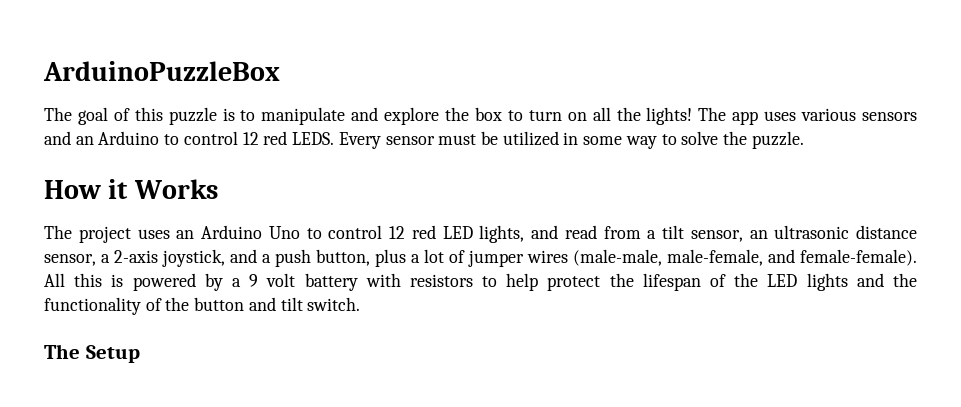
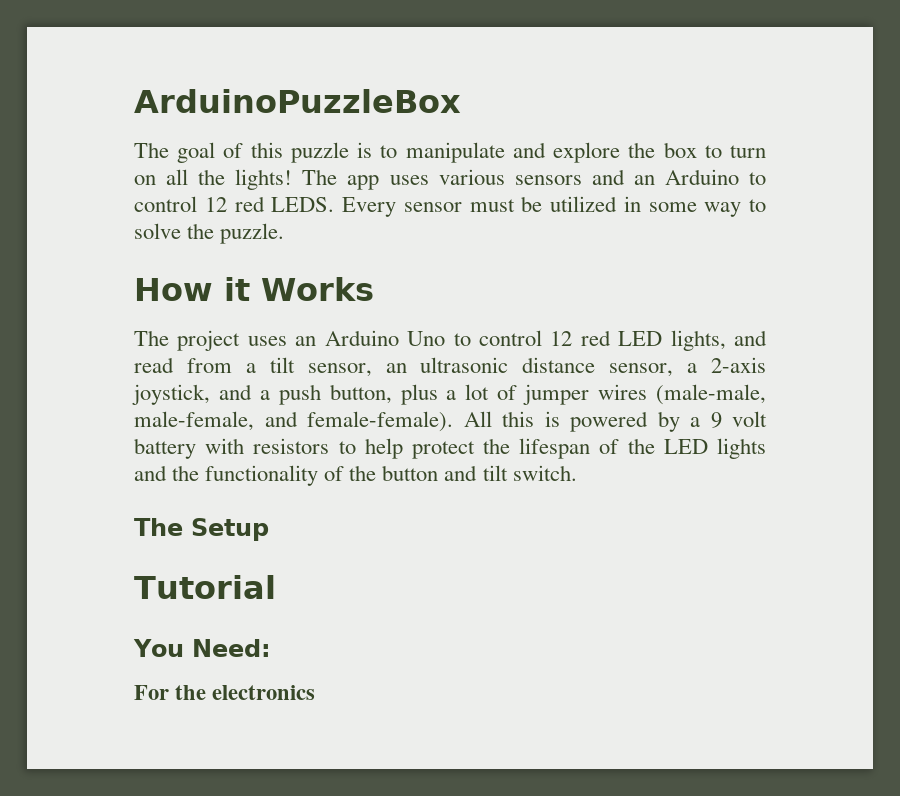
(140, 354) none -> [134,575,276,599] [133,639,271,657] [134,685,316,700] // Tutorial // You Need: // For the electronics

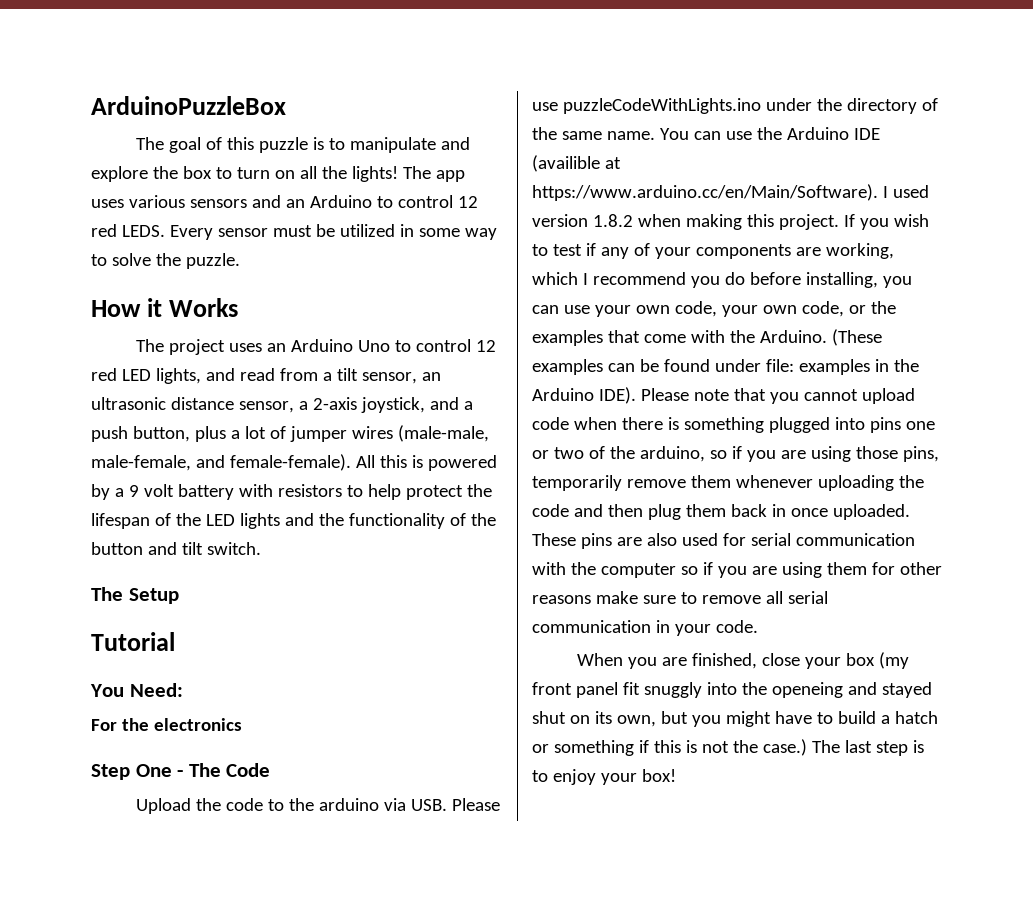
(316, 692) none -> [91,763,271,780] [135,798,500,814] [532,98,938,114] [532,127,880,140] [532,155,621,172] [532,184,929,201] [532,214,929,230] [532,243,894,259] [532,272,912,288] [532,301,896,317] [532,329,882,346] [532,359,919,375] [532,387,915,404] [532,417,935,433] [532,446,939,462] [532,475,924,491] [532,504,910,520] [532,533,915,549] [532,562,942,578] [532,591,828,604] [532,620,758,636] [576,652,909,669] [532,682,932,698] [532,711,938,727] [532,739,924,756] [532,769,676,785] // Step One - The Code // Upload the code to the arduino via USB. Please use puzzleCodeWithLights.ino under the directory of the same name. You can use the Arduino IDE (availible at https://www.arduino.cc/en/Main/Software). I used version 1.8.2 when making this project. If you wish to test if any of your components are working, which I recommend you do before installing, you can use your own code, your own code, or the examples that come with the Arduino. (These examples can be found under file: examples in the Arduino IDE). Please note that you cannot upload code when there is something plugged into pins one or two of the arduino, so if you are using those pins, temporarily remove them whenever uploading the code and then plug them back in once uploaded. These pins are also used for serial communication with the computer so if you are using them for other reasons make sure to remove all serial communication in your code. // When you are finished, close your box (my front panel fit snuggly into the openeing and stayed shut on its own, but you might have to build a hatch or something if this is not the case.) The last step is to enjoy your box!

